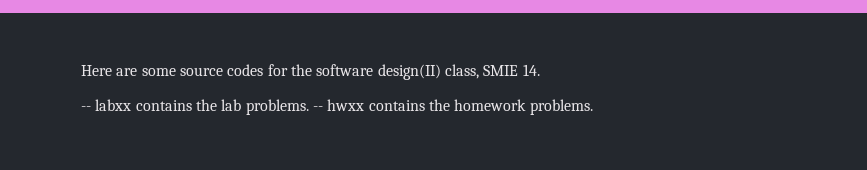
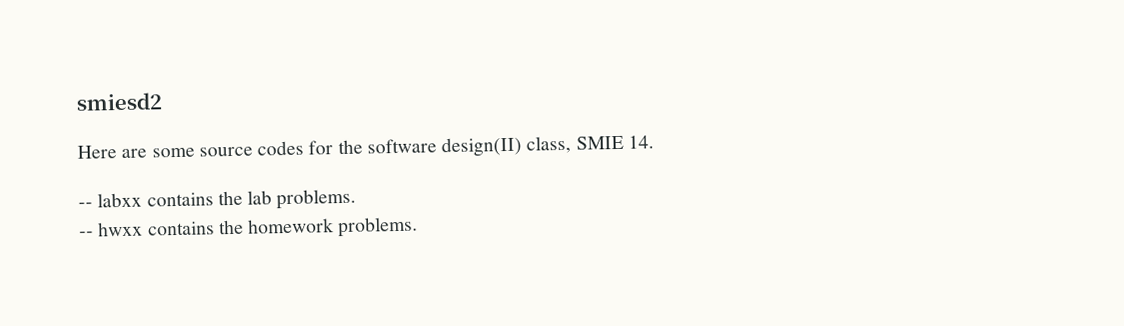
(81, 70) none -> [76,92,162,111] smiesd2 //
(309, 107) none -> (357, 199) //

